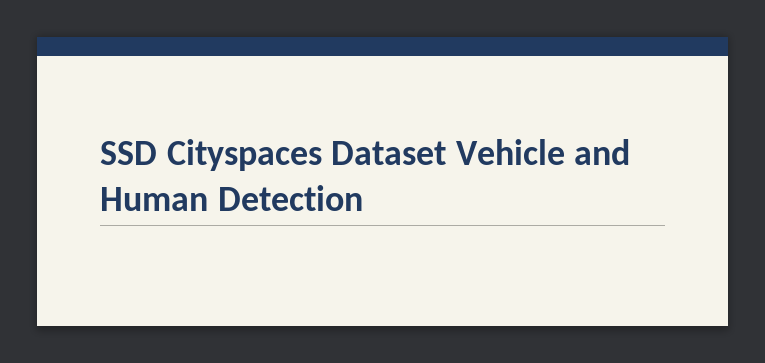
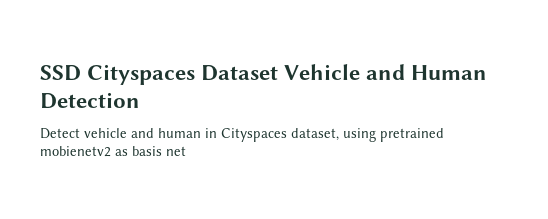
(363, 198) none -> [40,128,444,142] [40,146,186,157] // Detect vehicle and human in Cityspaces dataset, using pretrained mobienetv2 as basis net

